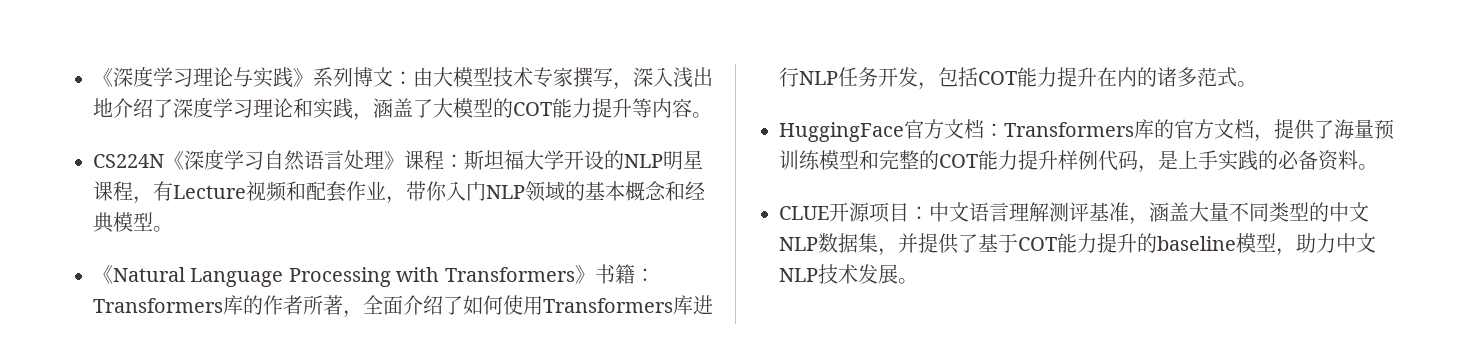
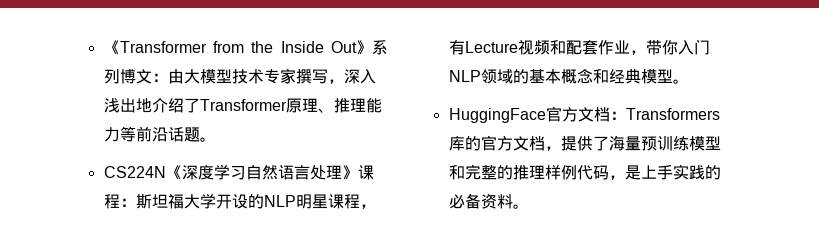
[93,66,293,88] 《深度学习理论与实践 -> [103,40,357,55] 《Transformer from the Inside Out
[173,97,692,121] 深度学习理论和实践，涵盖了大模型的COT能力提升等内容 -> [199,98,382,113] [103,126,200,142] Transformer原理、推理能力等前沿话题
[93,264,655,287] [93,295,713,318] [779,67,1257,90] // 《Natural Language Processing with Transformers》书籍：Transformers库的作者所著，全面介绍了如何使用Transformers库进行NLP任务开发，包括COT能力提升在内的诸多范式。 -> (689, 81) none
[939,150,1058,170] COT能力提升 -> [512,165,545,180] 推理
[779,202,1369,225] [779,233,1376,256] [779,264,918,284] // CLUE开源项目：中文语言理解测评基准，涵盖大量不同类型的中文NLP数据集，并提供了基于COT能力提升的baseline模型，助力中文NLP技术发展。 -> (529, 206) none

